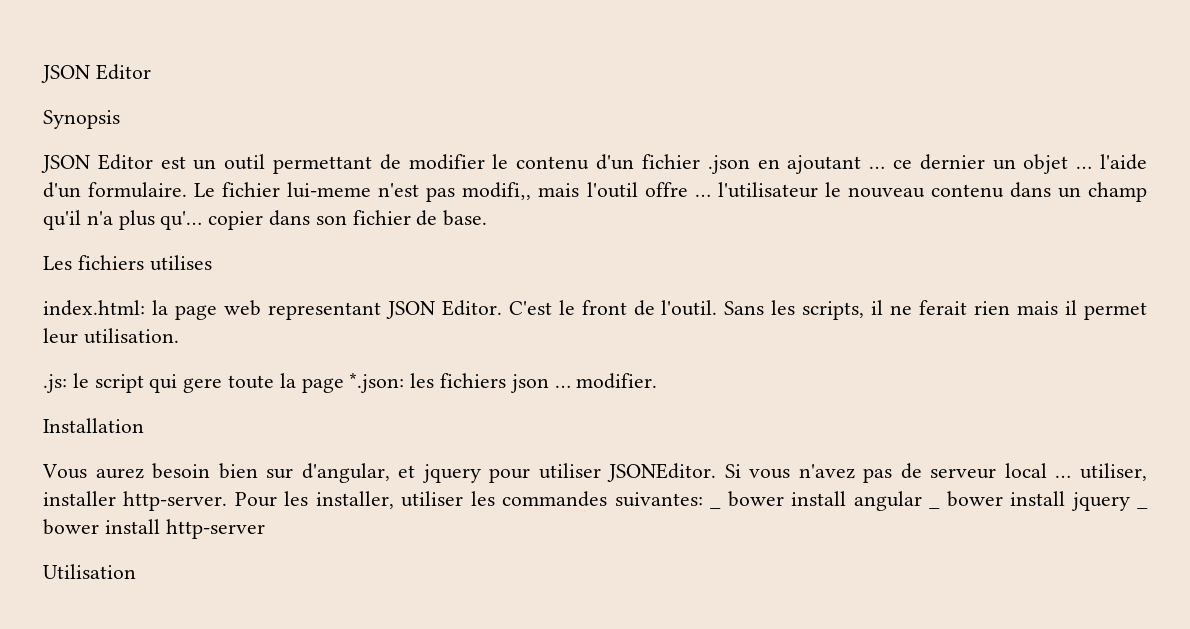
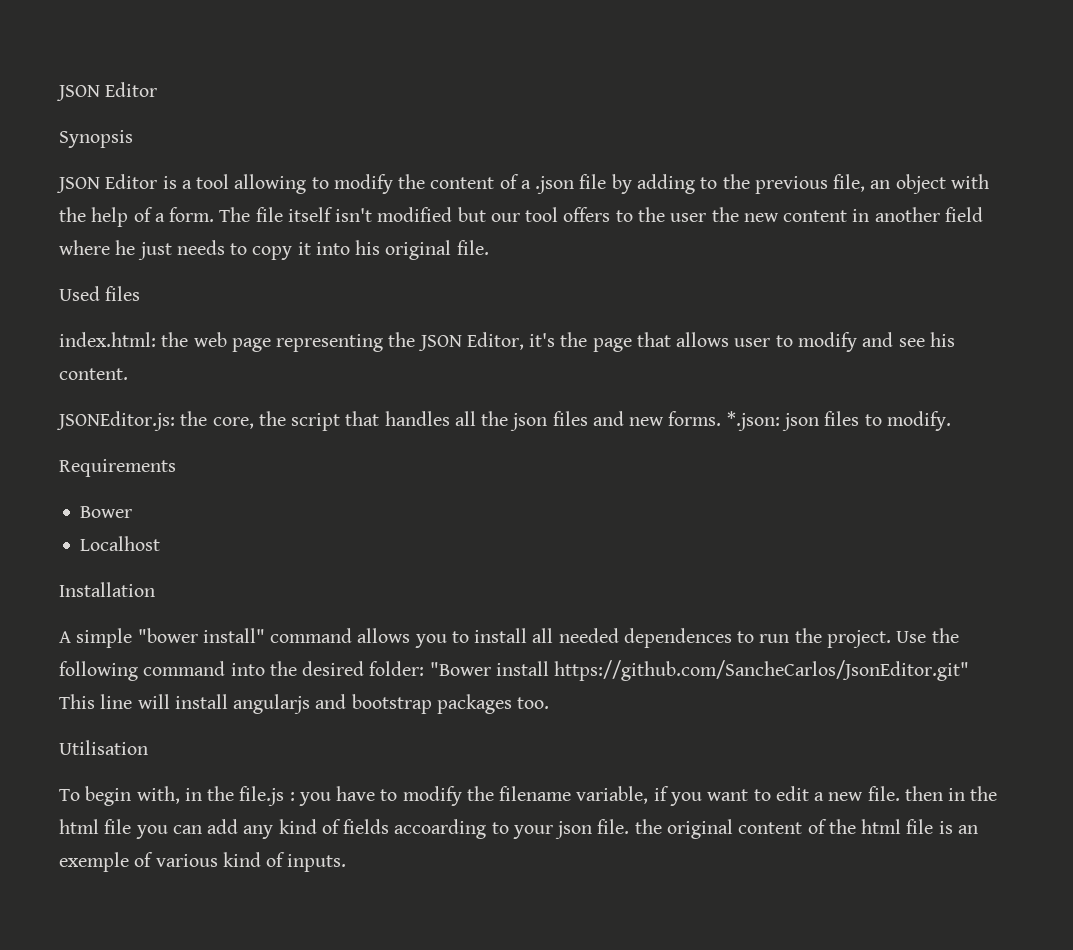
[160,154,1148,174] [43,182,1147,202] [43,210,488,230] [43,255,212,271] [43,300,1148,320] [43,328,179,344] [43,373,658,393] [43,418,144,433] [42,463,1147,483] [43,491,1149,511] [43,519,265,539] [43,564,136,579] est un outil permettant de modifier le contenu d'un fichier .json en ajoutant … ce dernier un objet … l'aide d'un formulaire. Le fichier lui-meme n'est pas modifi‚, mais l'outil offre … l'utilisateur le nouveau contenu dans un champ qu'il n'a plus qu'… copier dans son fichier de base. // Les fichiers utilises // index.html: la page web representant JSON Editor. C'est le front de l'outil. Sans les scripts, il ne ferait rien mais il permet leur utilisation. // .js: le script qui gere toute la page *.json: les fichiers json … modifier. // Installation // Vous aurez besoin bien sur d'angular, et jquery pour utiliser JSONEditor. Si vous n'avez pas de serveur local … utiliser, installer http-server. Pour les installer, utiliser les commandes suivantes: _ bower install angular _ bower install jquery _ bower install http-server // Utilisation -> [162,174,989,194] [59,207,983,227] [59,240,489,260] [59,286,141,301] [59,332,955,352] [59,368,128,380] [56,411,951,431] [59,459,176,477] [80,506,133,518] [80,536,161,551] [59,582,155,597] [59,628,959,648] [59,660,970,681] [59,694,550,714] [59,740,148,755] [59,786,998,806] [59,819,978,839] [59,852,347,872] is a tool allowing to modify the content of a .json file by adding to the previous file, an object with the help of a form. The file itself isn't modified but our tool offers to the user the new content in another field where he just needs to copy it into his original file. // Used files // index.html: the web page representing the JSON Editor, it's the page that allows user to modify and see his content. // JSONEditor.js: the core, the script that handles all the json files and new forms. *.json: json files to modify. // Requirements // Bower // Localhost // Installation // A simple "bower install" command allows you to install all needed dependences to run the project. Use the following command into the desired folder: "Bower install https://github.com/SancheCarlos/JsonEditor.git" This line will install angularjs and bootstrap packages too. // Utilisation // To begin with, in the file.js : you have to modify the filename variable, if you want to edit a new file. then in the html file you can add any kind of fields accoarding to your json file. the original content of the html file is an exemple of various kind of inputs.

